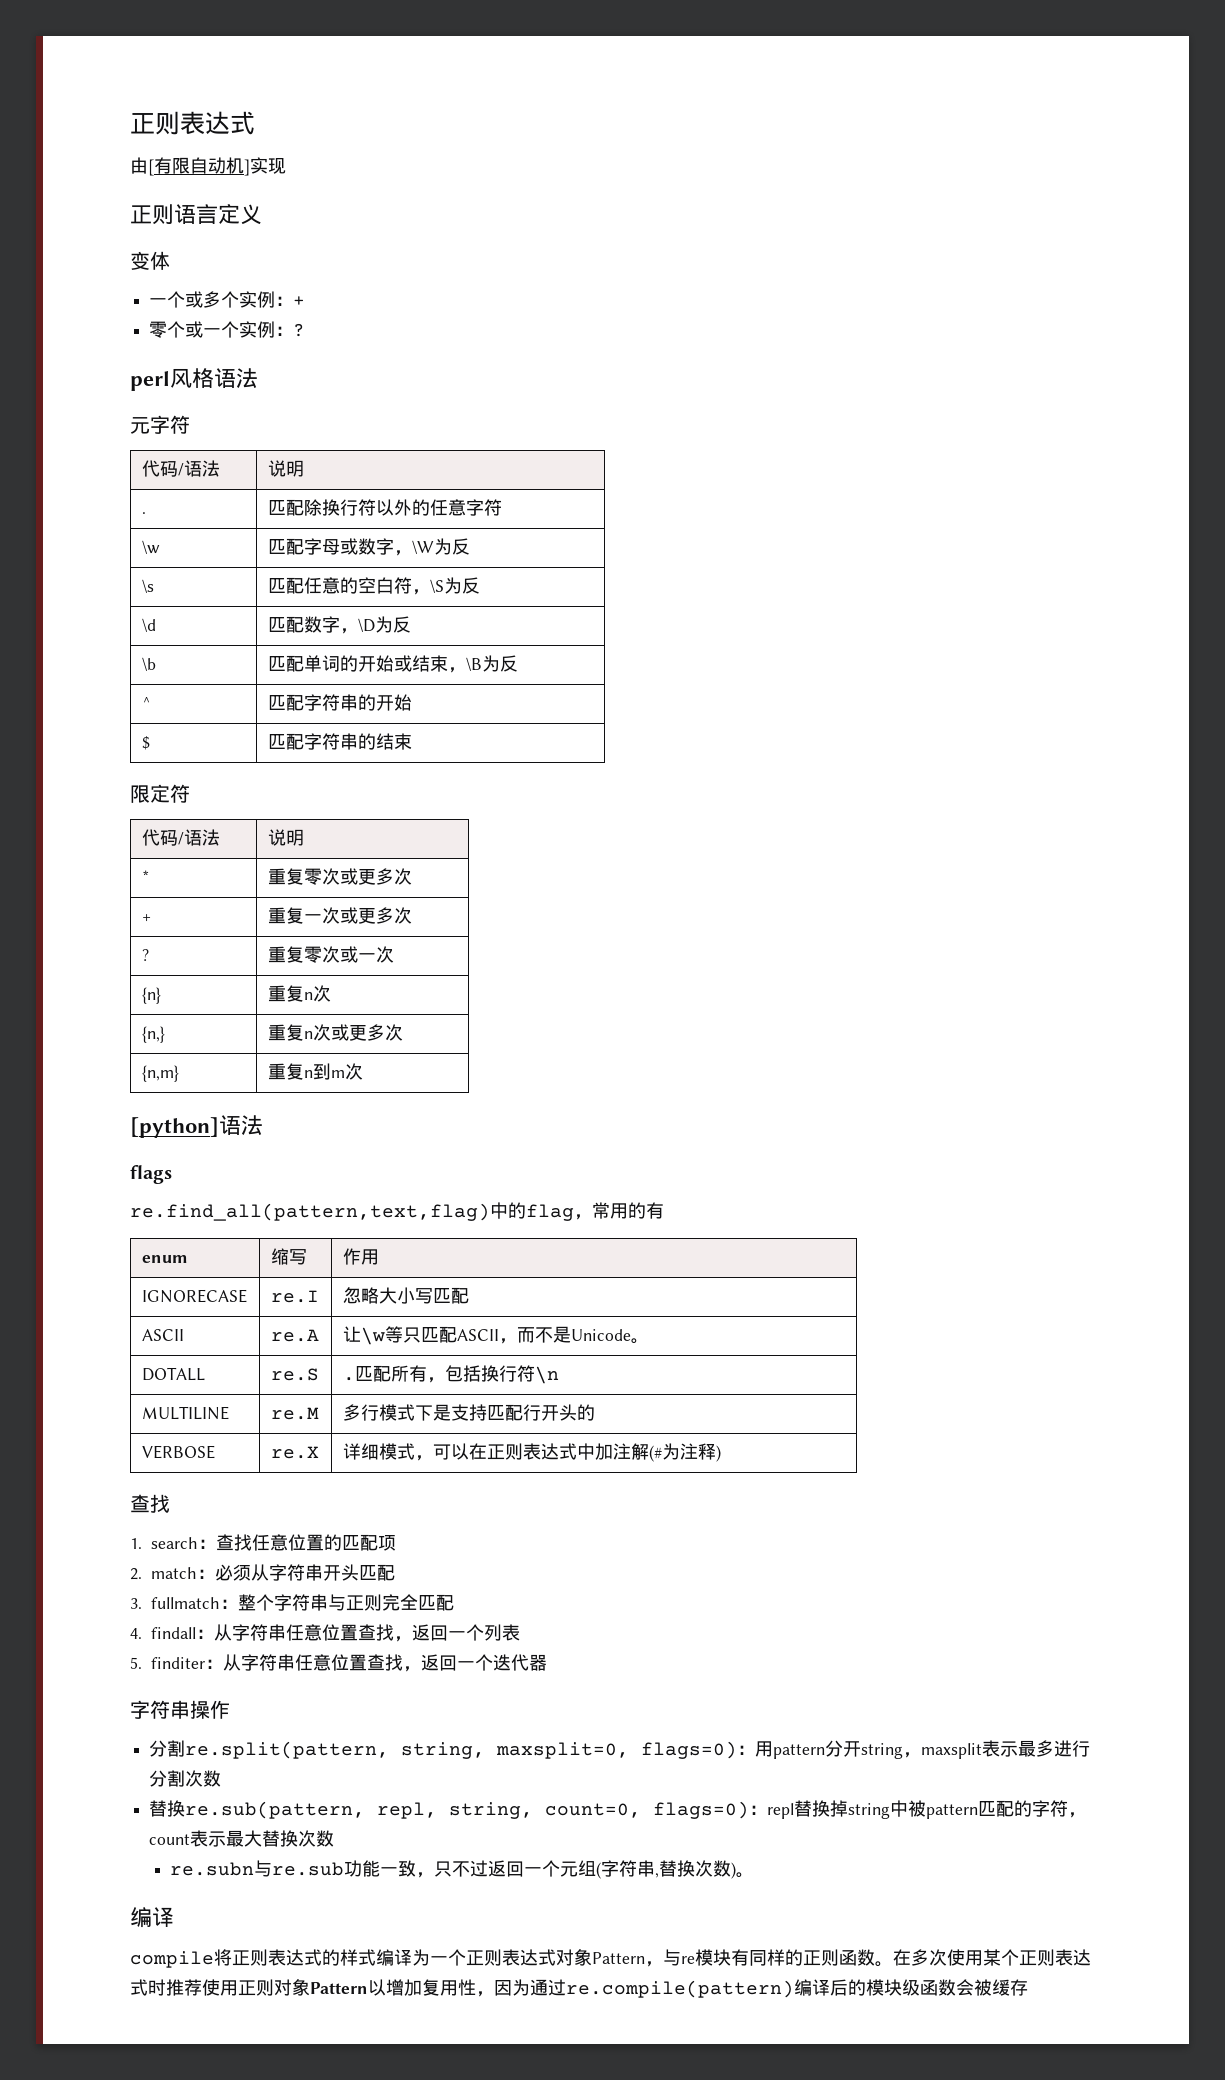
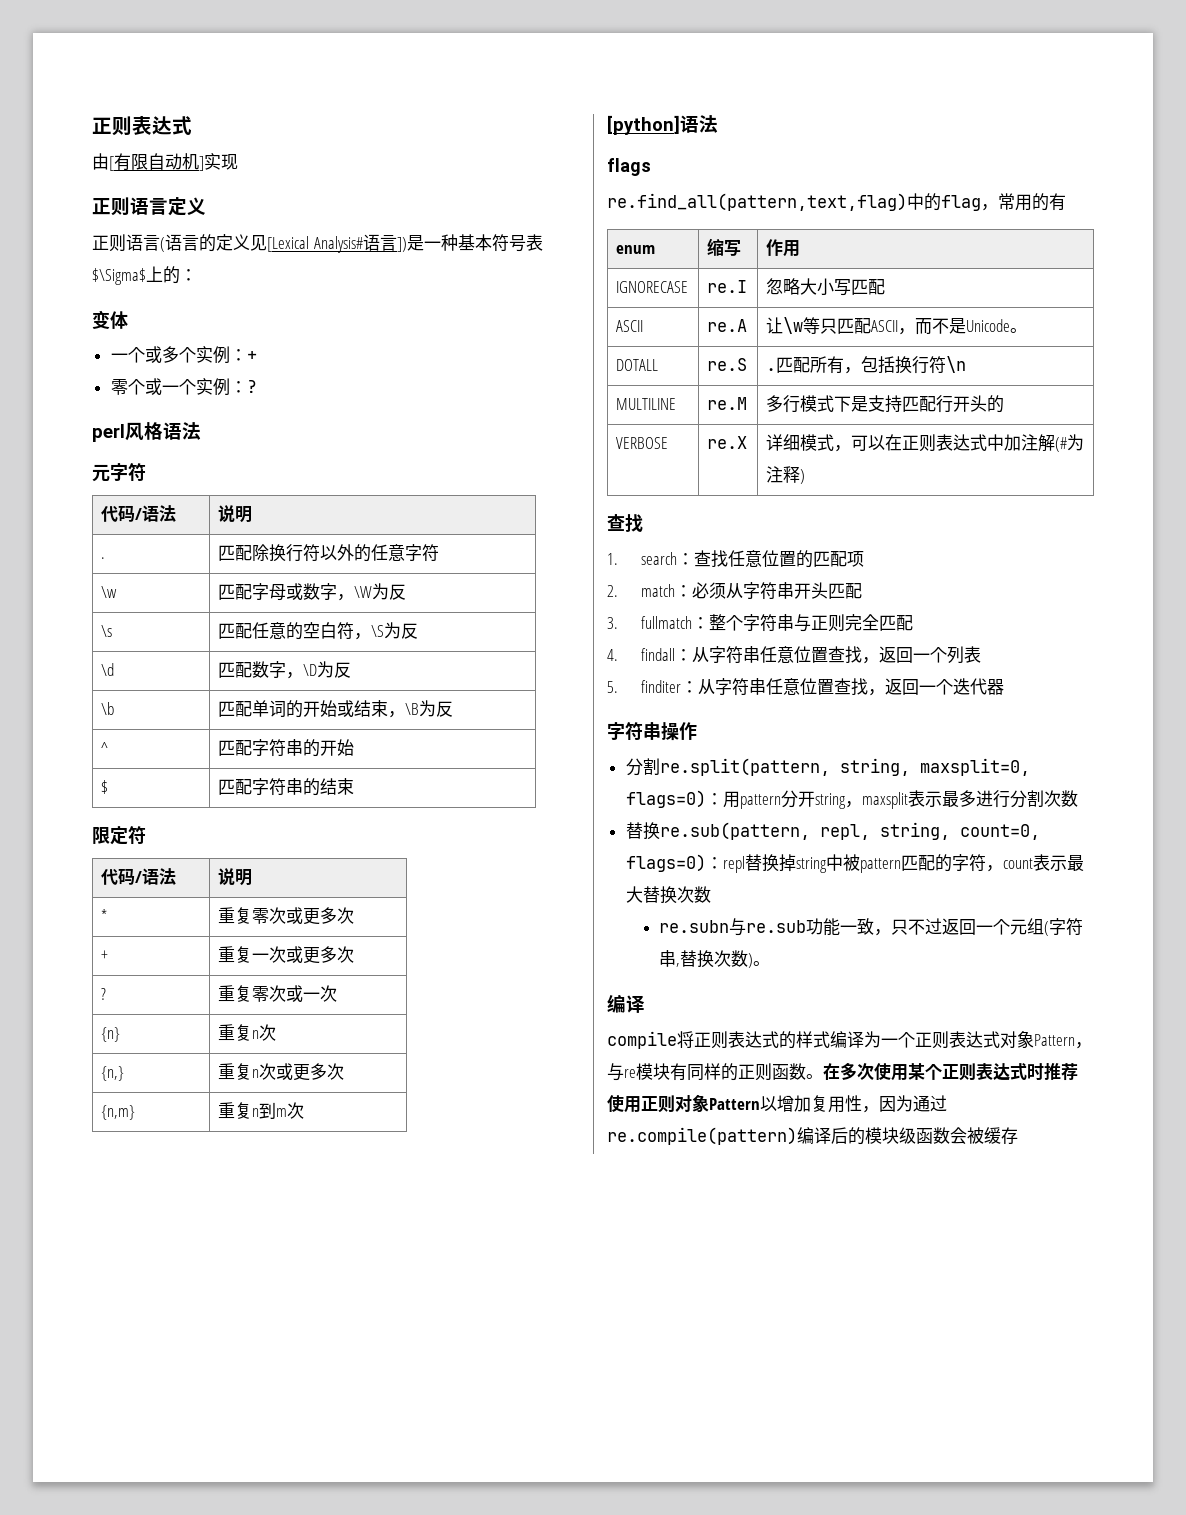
(262, 214) none -> [92,234,543,253] [92,266,197,285] // 正则语言(语言的定义见[Lexical Analysis#语言])是一种基本符号表$\Sigma$上的：

